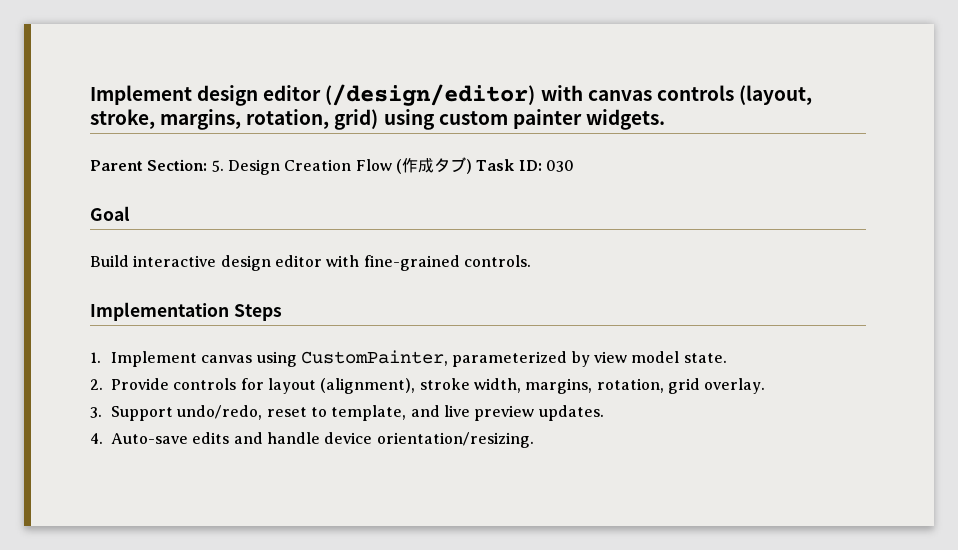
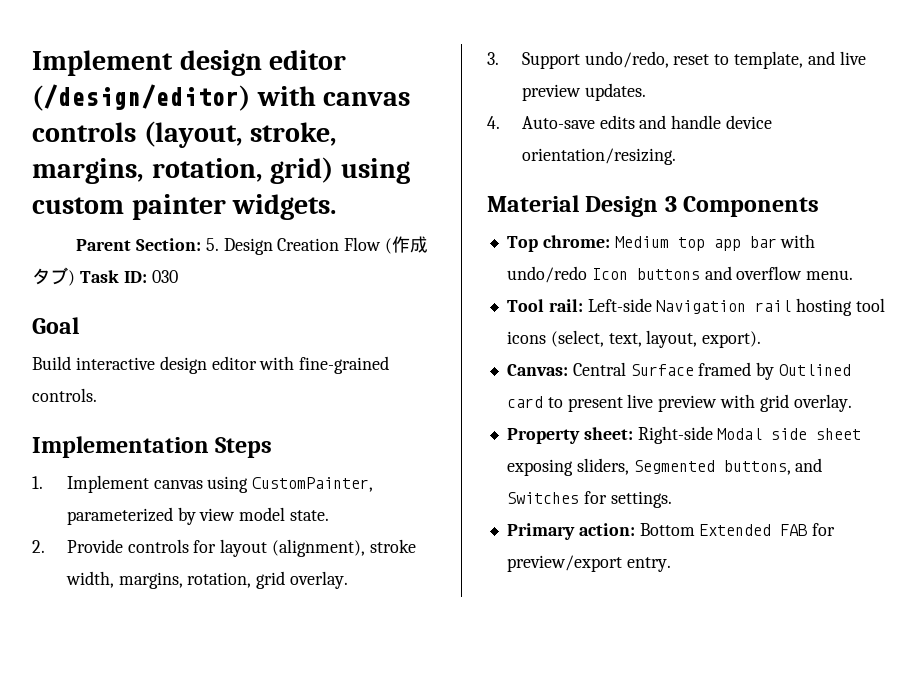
(534, 440) none -> [487,195,820,217] [506,234,816,252] [506,266,854,283] [506,298,886,316] [506,330,762,348] [506,362,852,380] [506,394,852,412] [506,426,862,444] [506,458,823,476] [506,491,672,508] [506,523,836,540] [506,555,671,572] // Material Design 3 Components // Top chrome: Medium top app bar with undo/redo Icon buttons and overflow menu. // Tool rail: Left-side Navigation rail hosting tool icons (select, text, layout, export). // Canvas: Central Surface framed by Outlined card to present live preview with grid overlay. // Property sheet: Right-side Modal side sheet exposing sliders, Segmented buttons, and Switches for settings. // Primary action: Bottom Extended FAB for preview/export entry.

